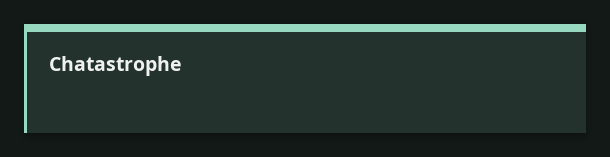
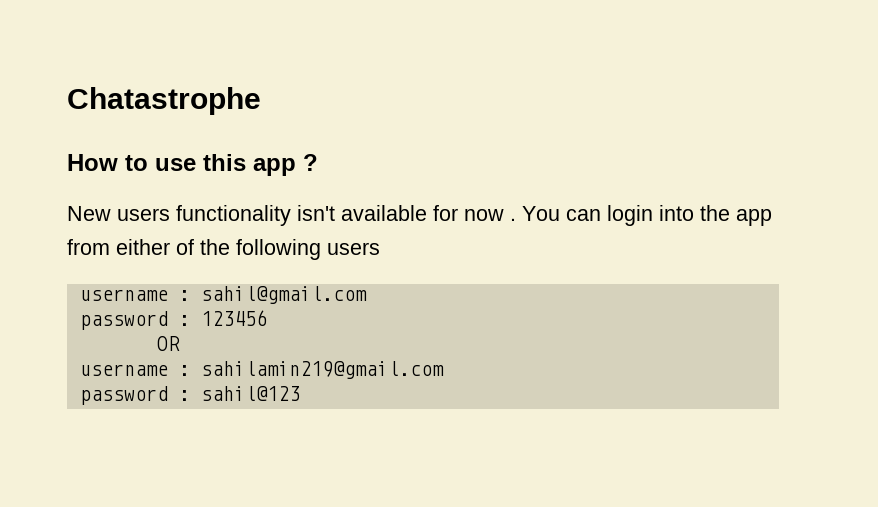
(182, 66) none -> [67,154,318,176] [67,205,772,226] [67,239,380,260] [79,286,367,304] [79,310,267,330] [156,336,180,351] [79,361,444,379] [79,386,300,405] // How to use this app ? // New users functionality isn't available for now . You can login into the app from either of the following users // username : sahil@gmail.com // password : 123456 // OR // username : sahilamin219@gmail.com // password : sahil@123

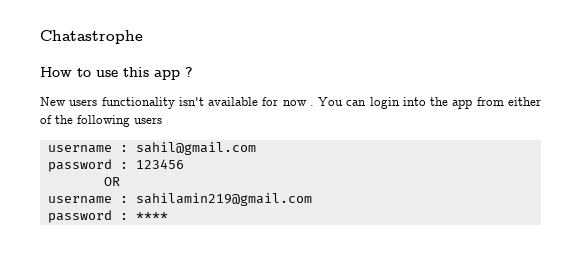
[200,386,300,401] sahil@123 -> [135,212,168,220] ****

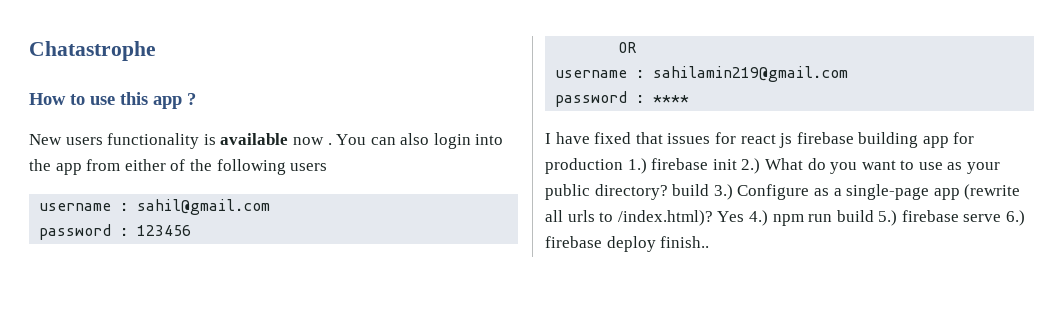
[178,97,279,106] isn't available for -> [203,133,289,145] is available
(367, 103) none -> [400,133,430,145] also
(168, 216) none -> [545,132,975,148] [545,158,1001,174] [545,184,1021,200] [545,210,1026,226] [545,236,710,252] // I have fixed that issues for react js firebase building app for production 1.) firebase init 2.) What do you want to use as your public directory? build 3.) Configure as a single-page app (rewrite all urls to /index.html)? Yes 4.) npm run build 5.) firebase serve 6.) firebase deploy finish..

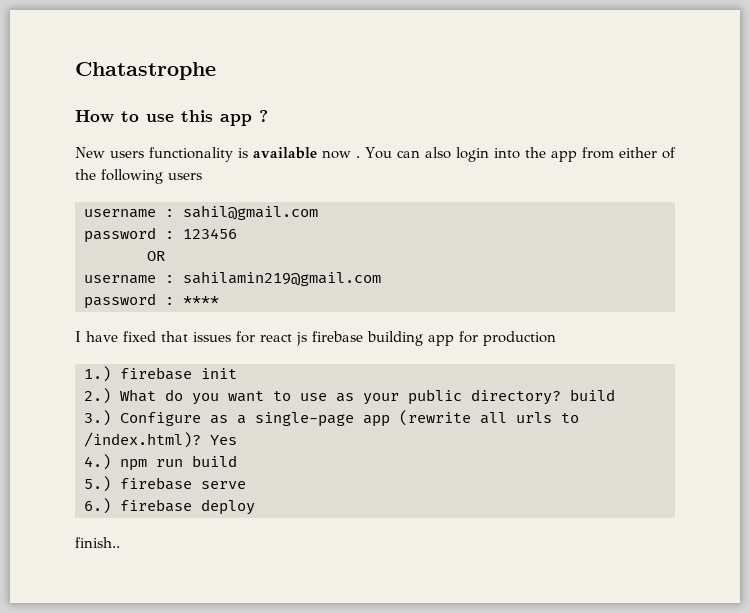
(623, 166) none -> (556, 338) //
(737, 164) none -> (237, 373) //
(710, 190) none -> (615, 395) //
(745, 216) none -> (237, 440) //
(874, 216) none -> (237, 461) //
(1002, 218) none -> (246, 485) //
(656, 244) none -> (255, 507) //

